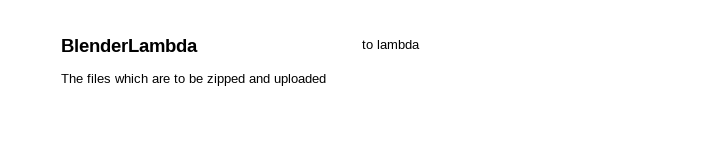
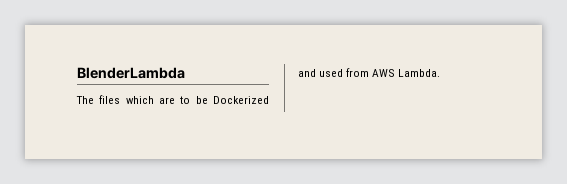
[207,74,326,86] [362,40,420,49] zipped and uploaded to lambda -> [213,96,269,104] [298,68,441,77] Dockerized and used from AWS Lambda.

